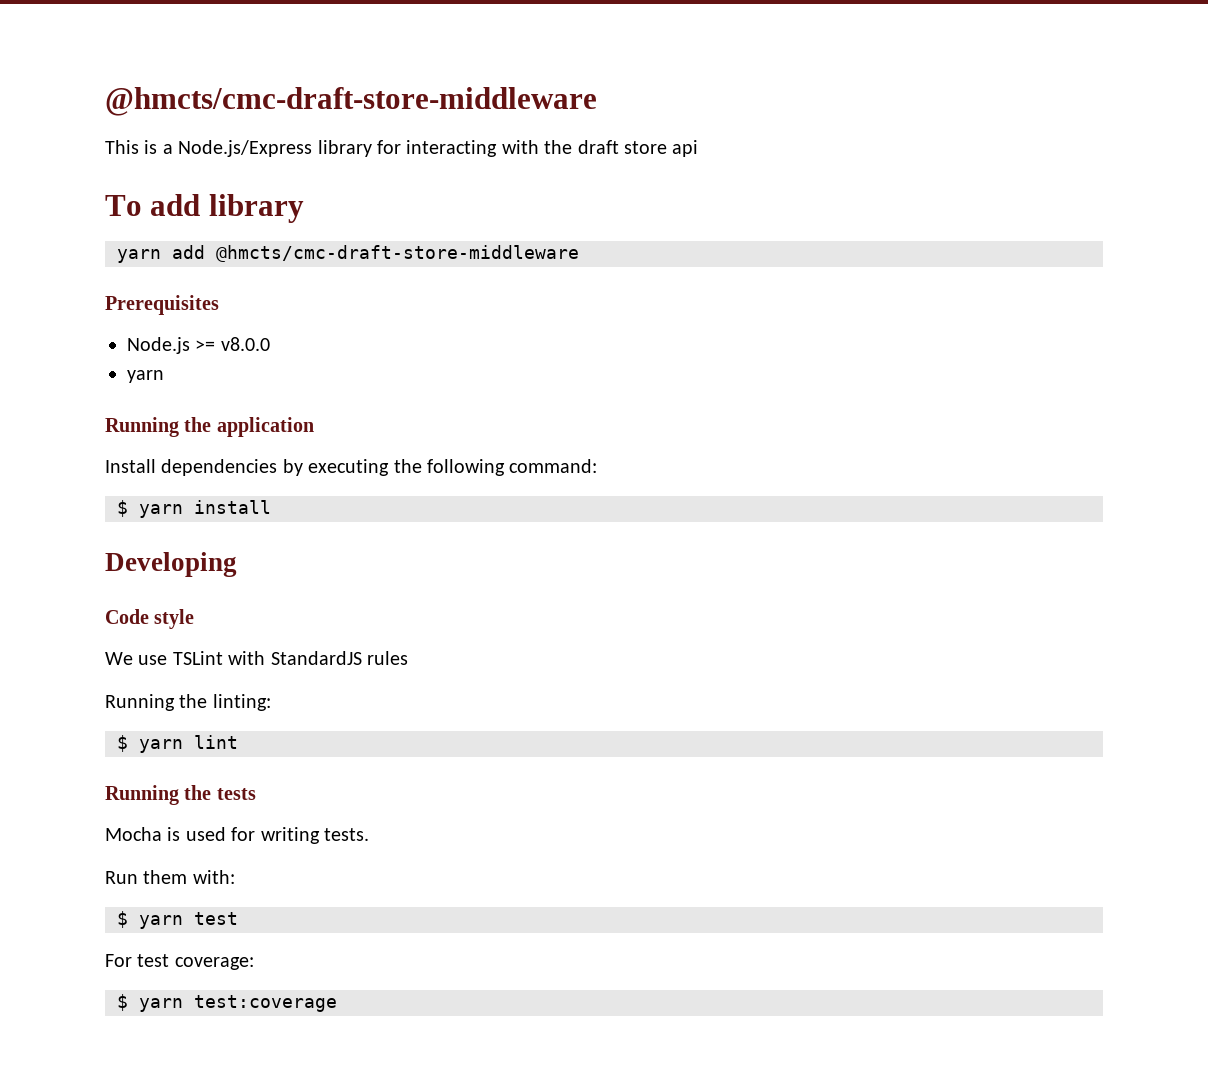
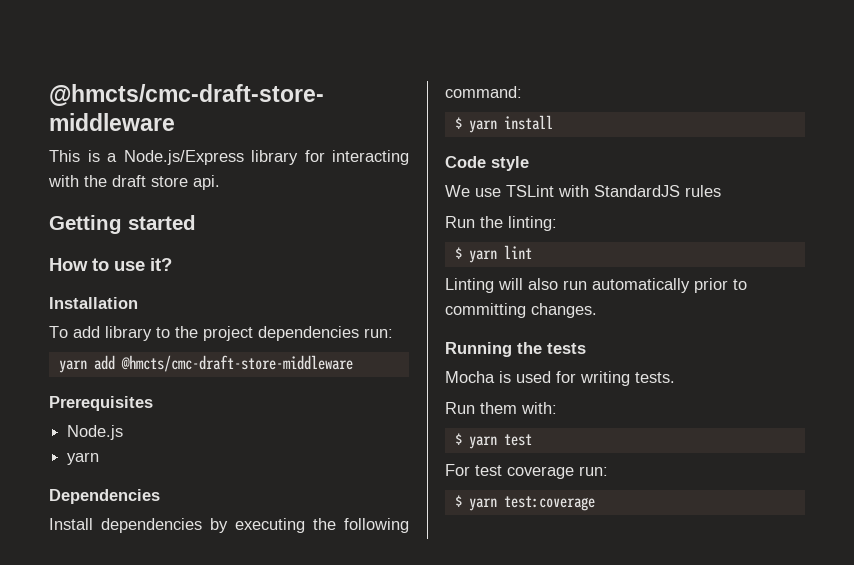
[672,140,699,157] [105,194,304,223] api // To add library -> [193,175,220,190] [49,215,196,234] [49,258,172,271] [49,297,138,309] [49,326,393,341] api. // Getting started // How to use it? // Installation // To add library to the project dependencies run:
[195,337,270,351] >= v8.0.0 -> (124, 432) none
[105,417,314,437] Running the application -> [49,489,160,504] Dependencies
[105,552,237,577] // Developing -> (553, 122) none
[105,694,175,711] Running -> [445,216,475,228] Run
(238, 742) none -> [445,278,747,293] [445,303,597,318] // Linting will also run automatically prior to committing changes.
[174,957,254,970] coverage: -> [507,466,608,479] coverage run:

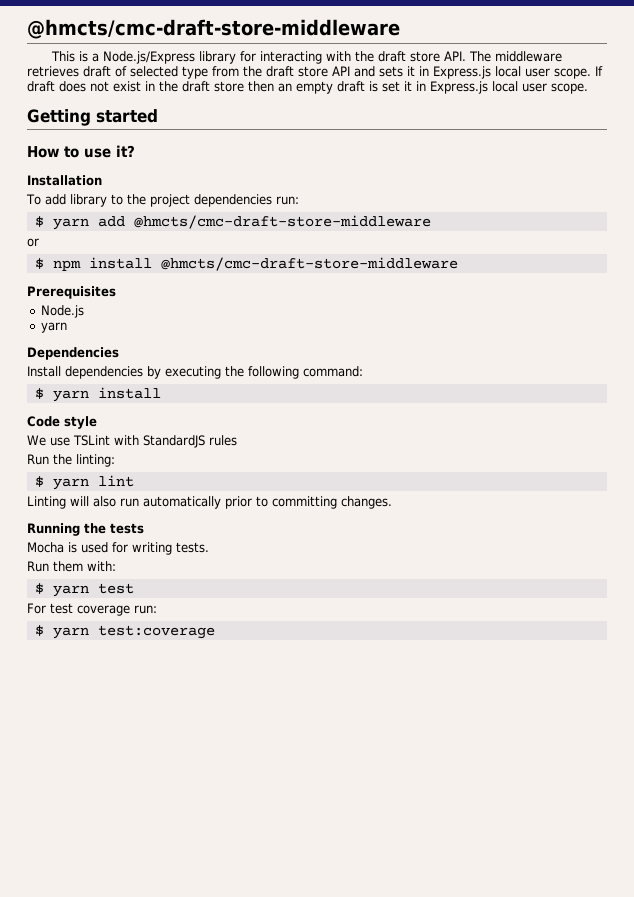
[193,175,220,190] api. -> [444,51,563,62] [27,66,603,79] [27,81,588,94] API. The middleware retrieves draft of selected type from the draft store API and sets it in Express.js local user scope. If draft does not exist in the draft store then an empty draft is set it in Express.js local user scope.
(393, 333) none -> [34,216,44,227] $
(353, 363) none -> [27,238,39,247] [34,257,458,271] // or // $ npm install @hmcts/cmc-draft-store-middleware

